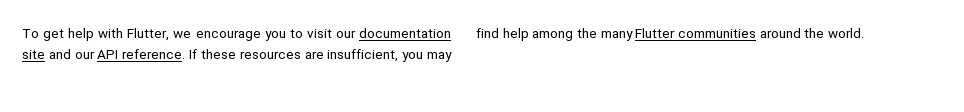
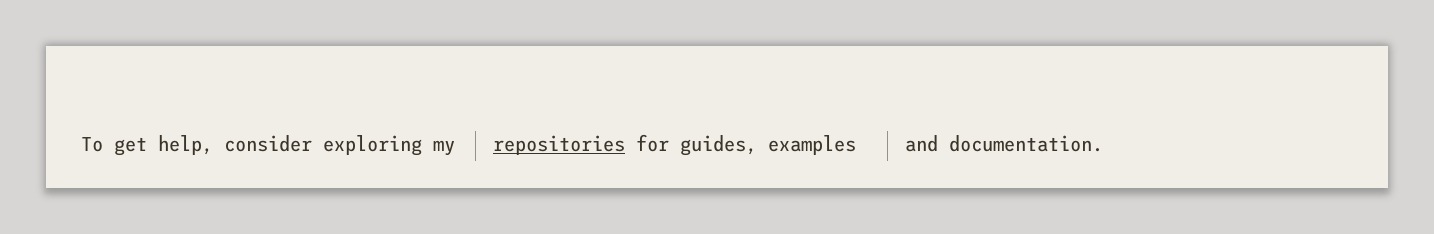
[68,28,452,41] [22,49,452,62] [476,28,864,41] help with Flutter, we encourage you to visit our documentation site and our API reference. If these resources are insufficient, you may find help among the many Flutter communities around the world. -> [158,134,1103,156] help, consider exploring my repositories for guides, examples and documentation.

